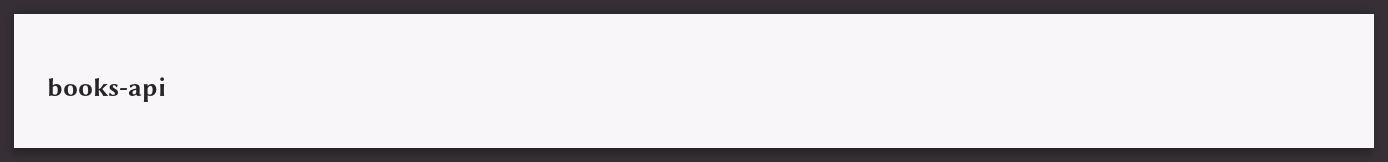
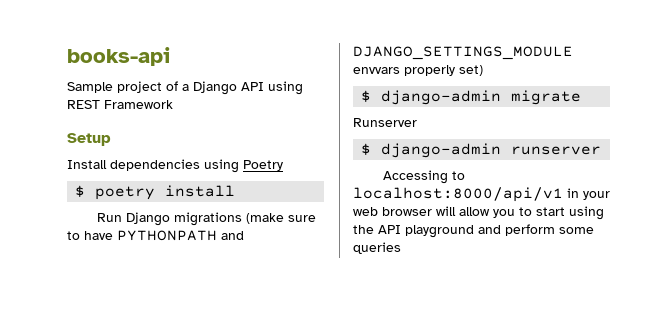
(166, 89) none -> [67,81,303,95] [67,100,173,109] [67,133,111,146] [67,159,283,173] [75,185,236,200] [96,212,316,226] [67,230,244,241] [353,46,573,60] [353,65,483,76] [361,90,582,105] [353,118,417,127] [361,143,602,158] [382,170,465,184] [353,187,610,202] [353,206,604,220] [353,224,594,238] [353,242,401,254] // Sample project of a Django API using REST Framework // Setup // Install dependencies using Poetry // $ poetry install // Run Django migrations (make sure to have PYTHONPATH and DJANGO_SETTINGS_MODULE envvars properly set) // $ django-admin migrate // Runserver // $ django-admin runserver // Accessing to localhost:8000/api/v1 in your web browser will allow you to start using the API playground and perform some queries

